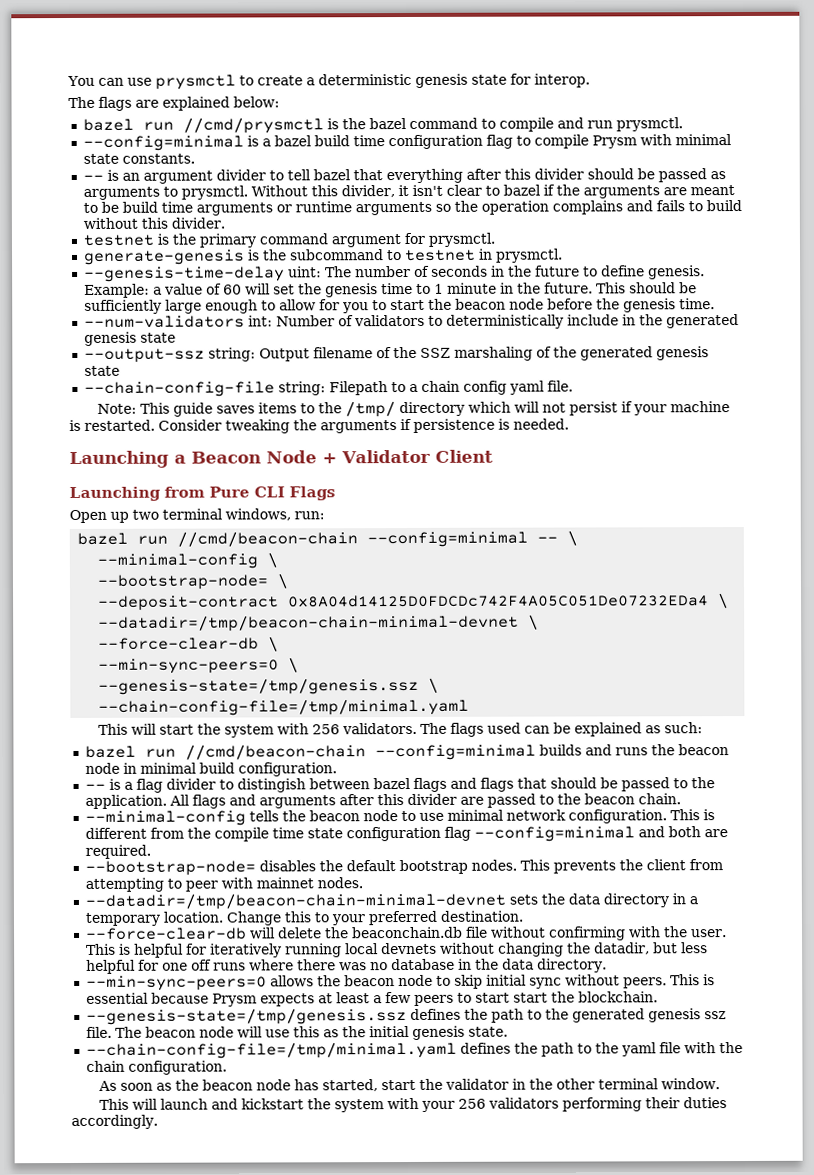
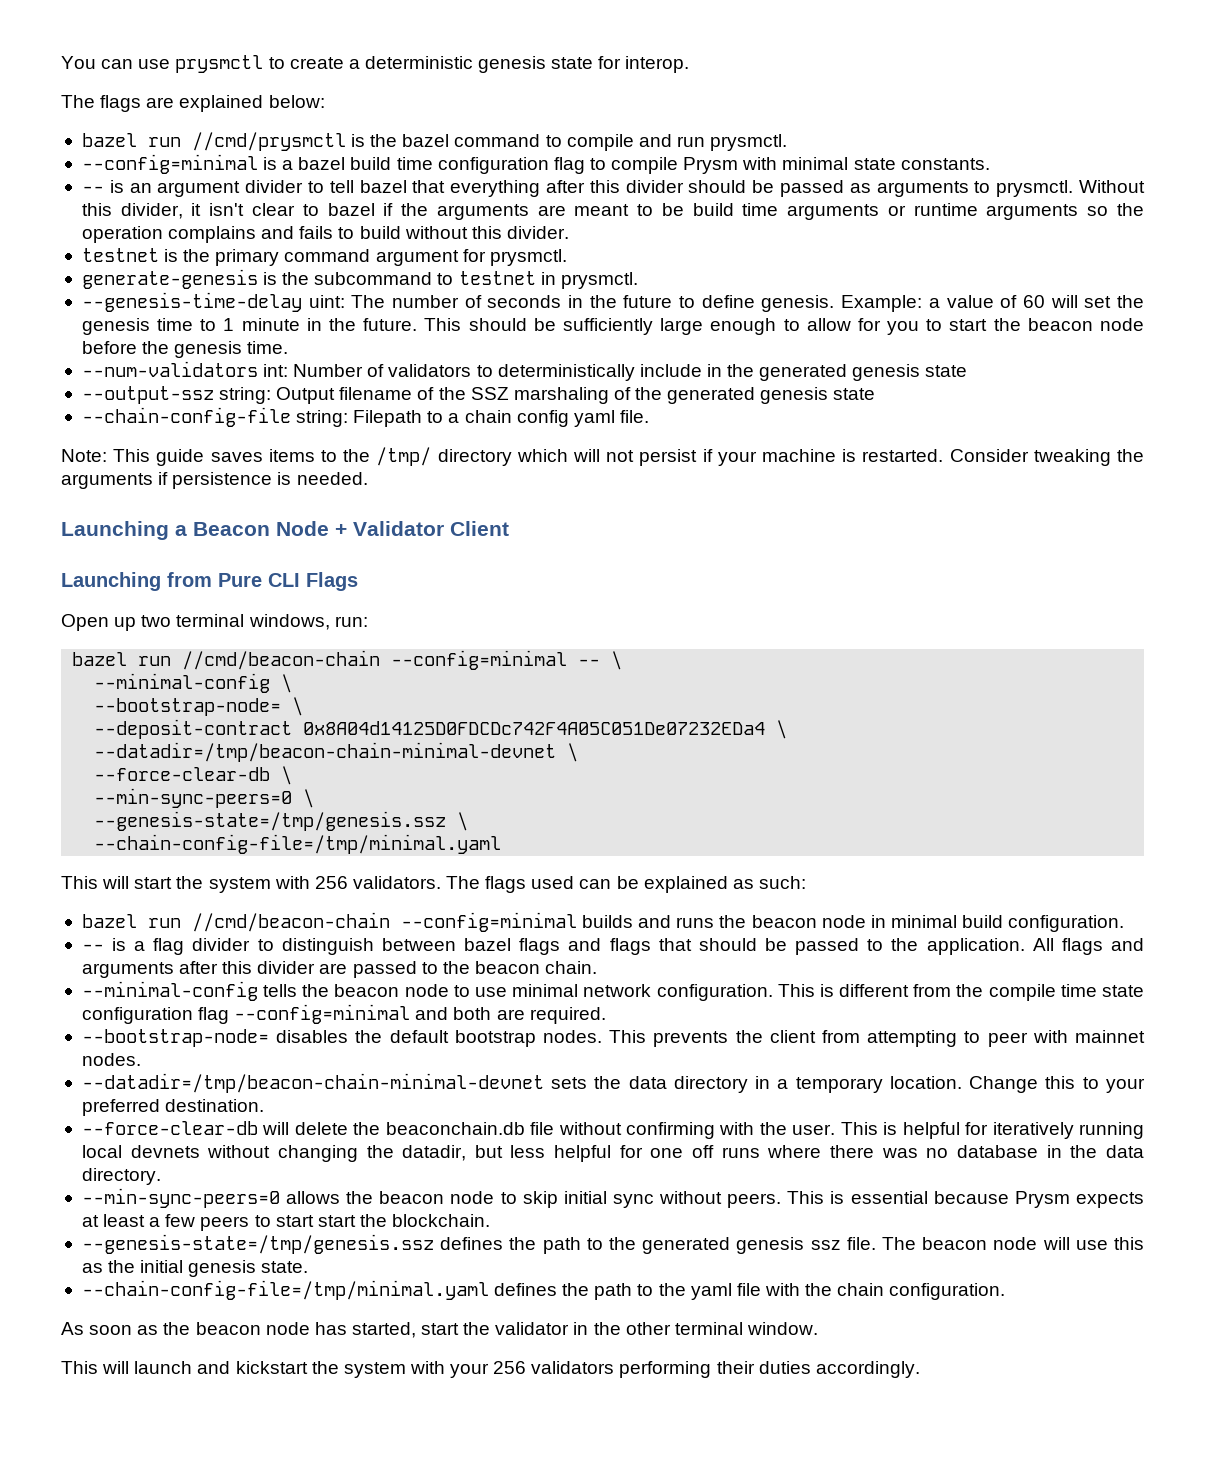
[236,778,306,793] distingish -> [281,938,374,955] distinguish

